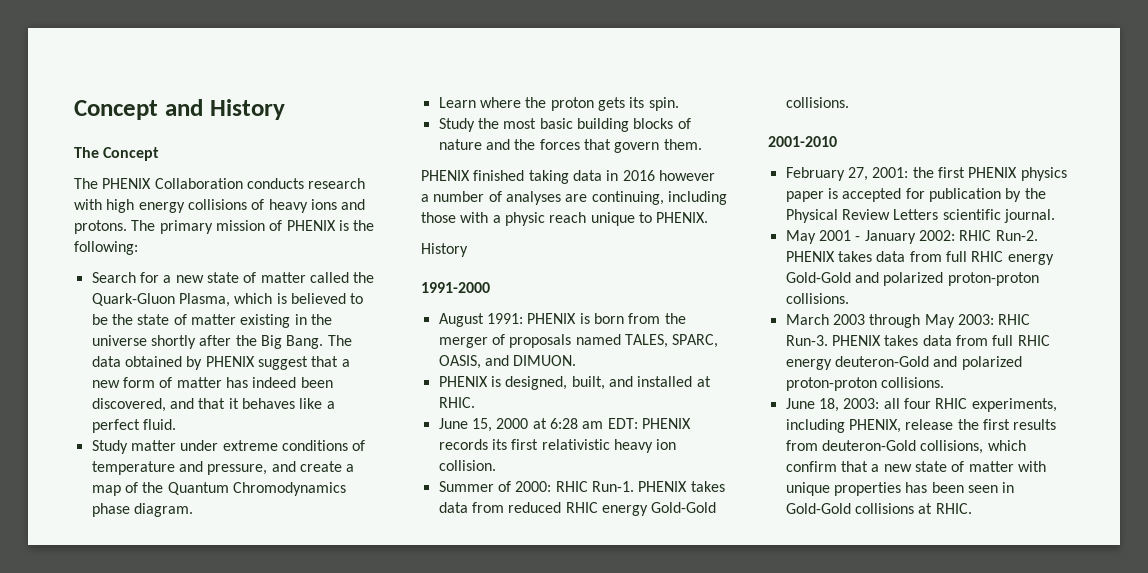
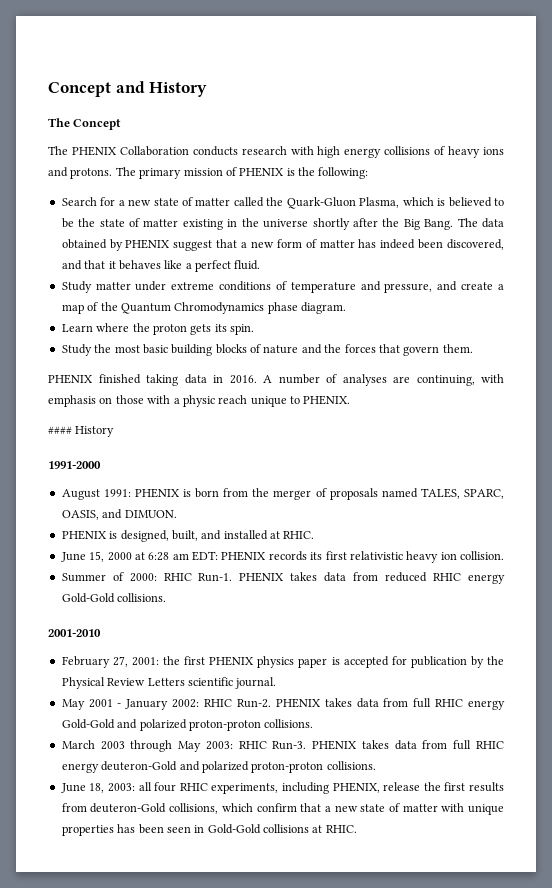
[622,170,715,181] [421,194,429,202] 2016 however a -> [229,375,272,384] 2016. A
[667,191,727,205] including -> [481,374,504,383] [48,395,113,407] with emphasis on
(709, 217) none -> [48,426,72,434] ####

